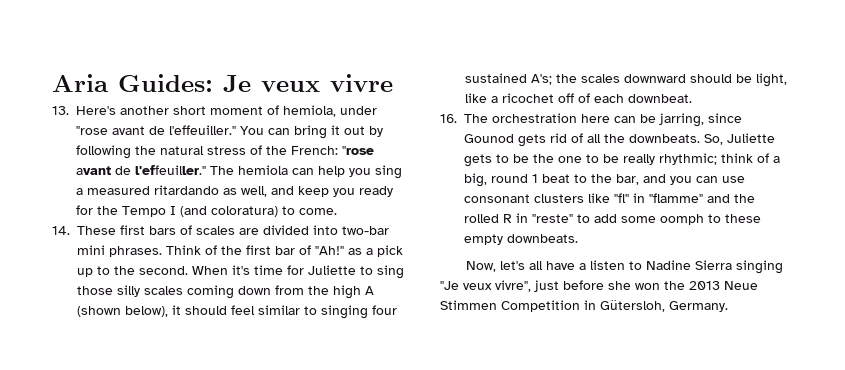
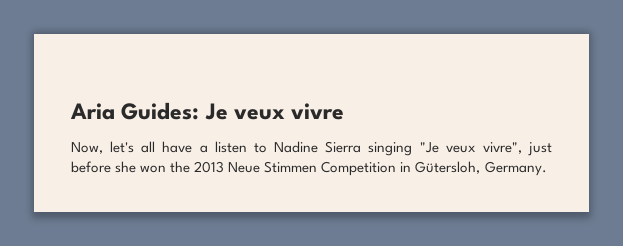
[52,105,377,117] [76,125,383,139] [76,145,374,159] [76,165,402,179] [76,185,393,197] [76,205,337,217] [52,225,389,235] [77,245,403,257] [77,265,404,279] [77,285,374,299] [77,305,397,319] [465,73,787,87] [465,93,692,103] [440,113,742,127] [464,133,775,147] [464,153,780,167] [464,173,745,187] [464,193,755,203] [464,213,761,225] [464,234,578,245] // 13. Here's another short moment of hemiola, under "rose avant de l'effeuiller." You can bring it out by following the natural stress of the French: "rose avant de l'effeuiller." The hemiola can help you sing a measured ritardando as well, and keep you ready for the Tempo I (and coloratura) to come. // 14. These first bars of scales are divided into two-bar mini phrases. Think of the first bar of "Ah!" as a pick up to the second. When it's time for Juliette to sing those silly scales coming down from the high A (shown below), it should feel similar to singing four sustained A's; the scales downward should be light, like a ricochet off of each downbeat. // 16. The orchestration here can be jarring, since Gounod gets rid of all the downbeats. So, Juliette gets to be the one to be really rhythmic; think of a big, round 1 beat to the bar, and you can use consonant clusters like "fl" in "flamme" and the rolled R in "reste" to add some oomph to these empty downbeats. -> (345, 111) none

